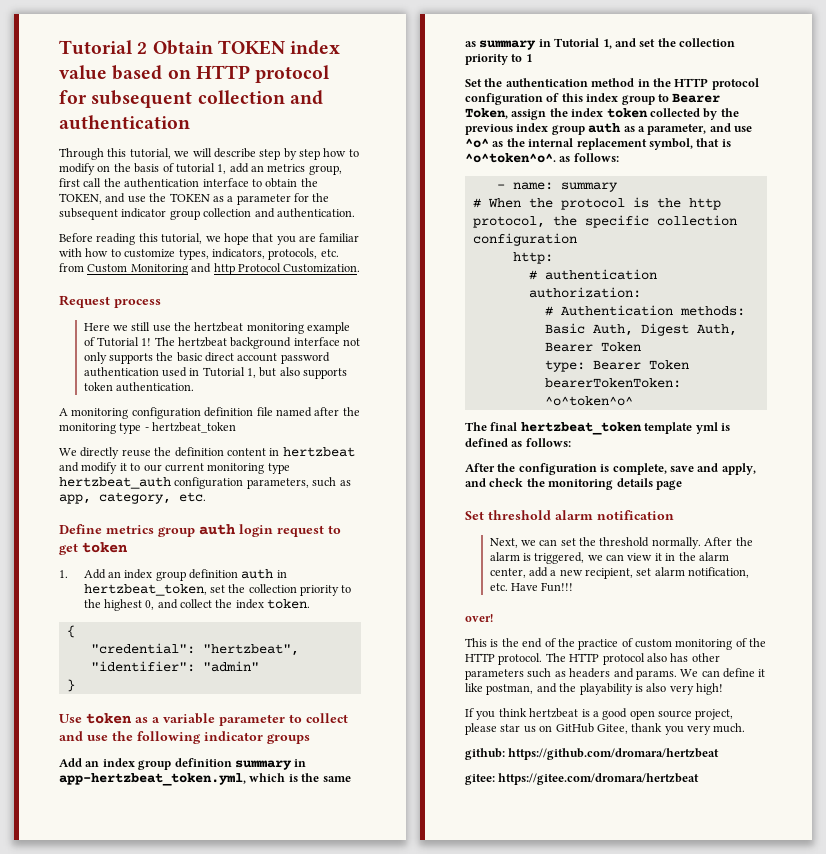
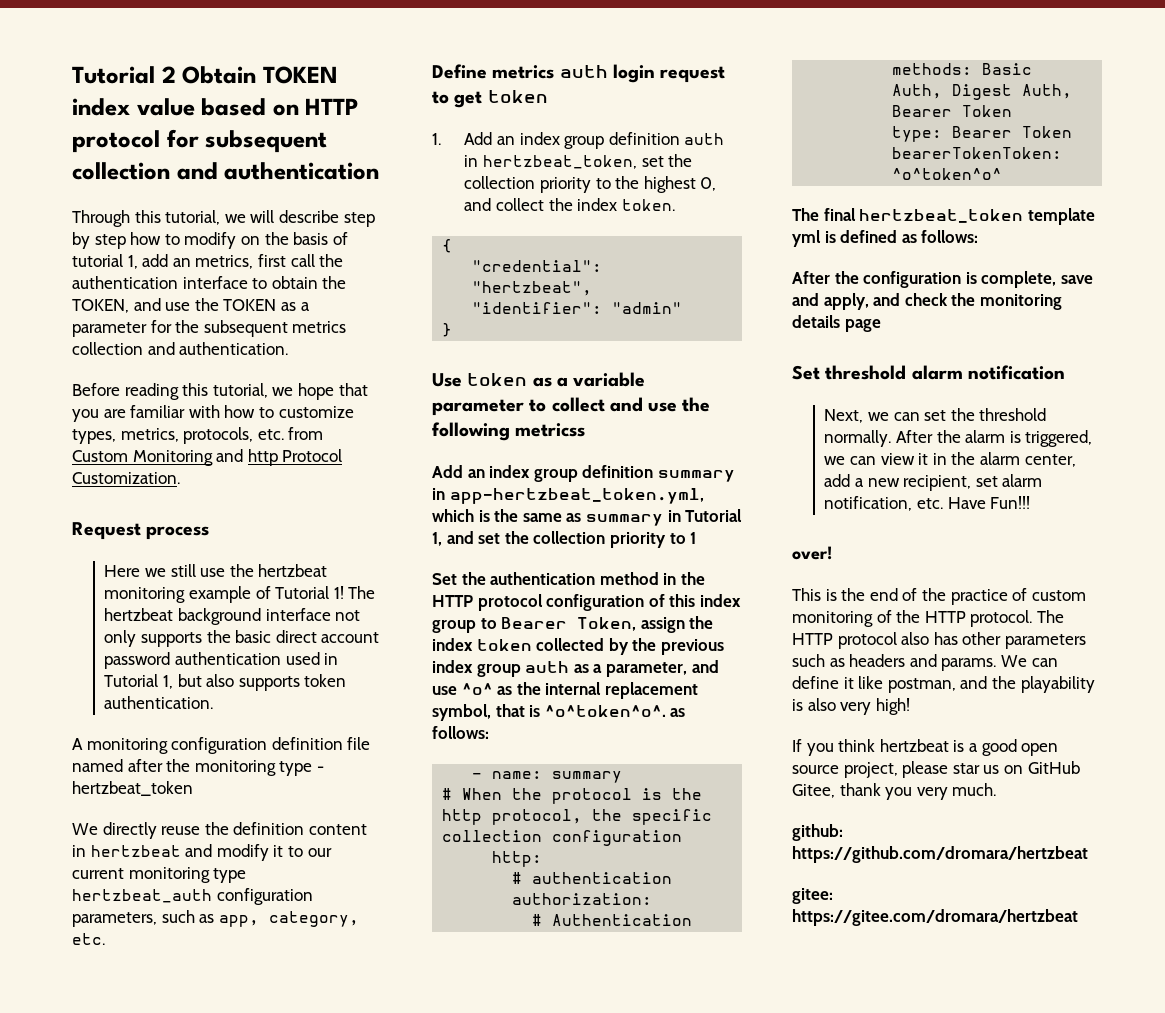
[267,164,342,175] metrics group, -> [195,255,254,269] metrics,
[121,208,200,220] indicator group -> [292,321,347,333] metrics
[211,248,265,259] indicators, -> [120,428,179,442] metrics,
[158,527,195,537] group -> (555, 72) none
[204,731,310,744] indicator groups -> [515,423,586,437] metricss

